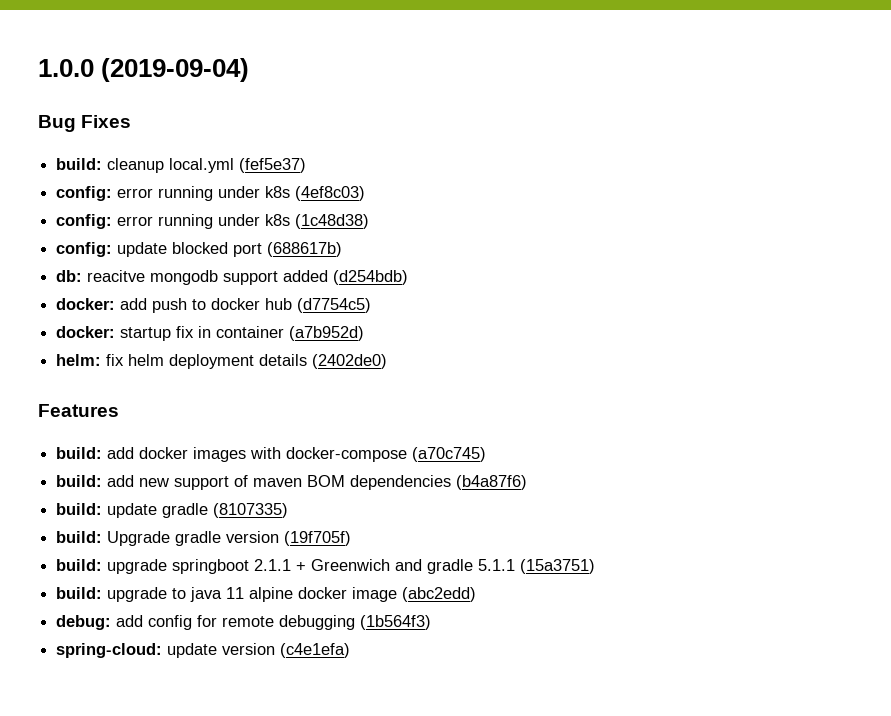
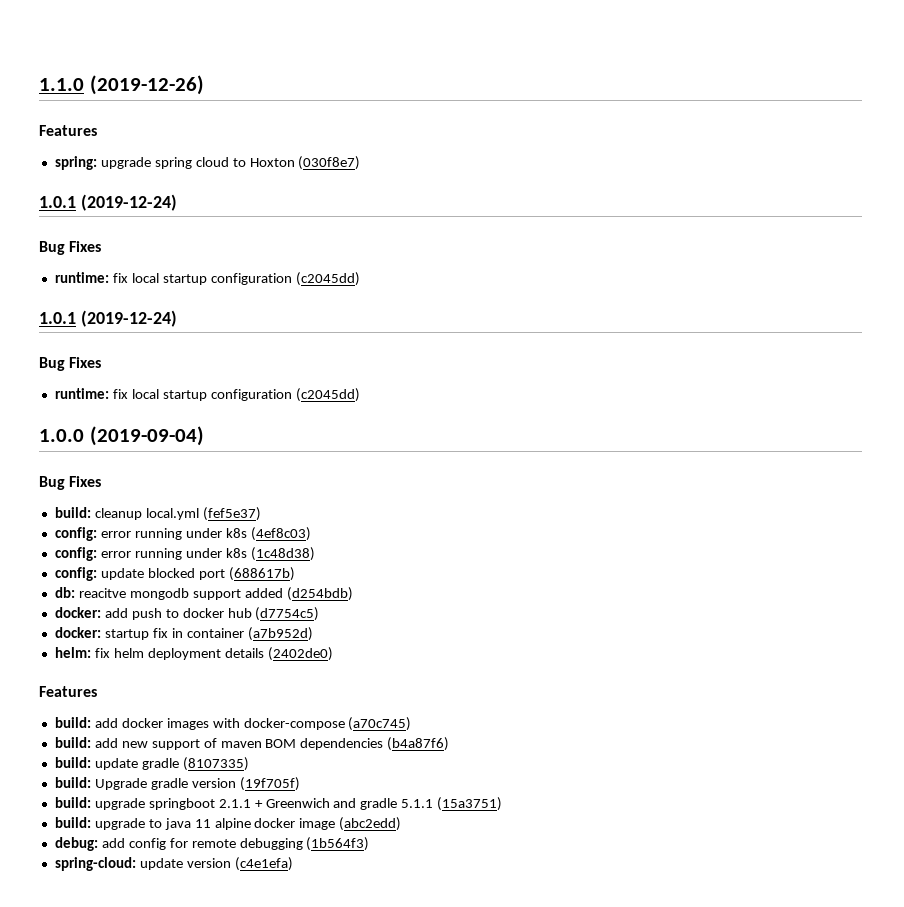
(38, 68) none -> [39,75,204,95] [39,125,97,136] [54,156,361,170] [39,194,177,211] [39,241,102,255] [54,272,360,286] [39,310,177,327] [39,357,102,371] [54,388,360,402] 1.1.0 (2019-12-26) // Features // spring: upgrade spring cloud to Hoxton (030f8e7) // 1.0.1 (2019-12-24) // Bug Fixes // runtime: fix local startup configuration (c2045dd) // 1.0.1 (2019-12-24) // Bug Fixes // runtime: fix local startup configuration (c2045dd) //

